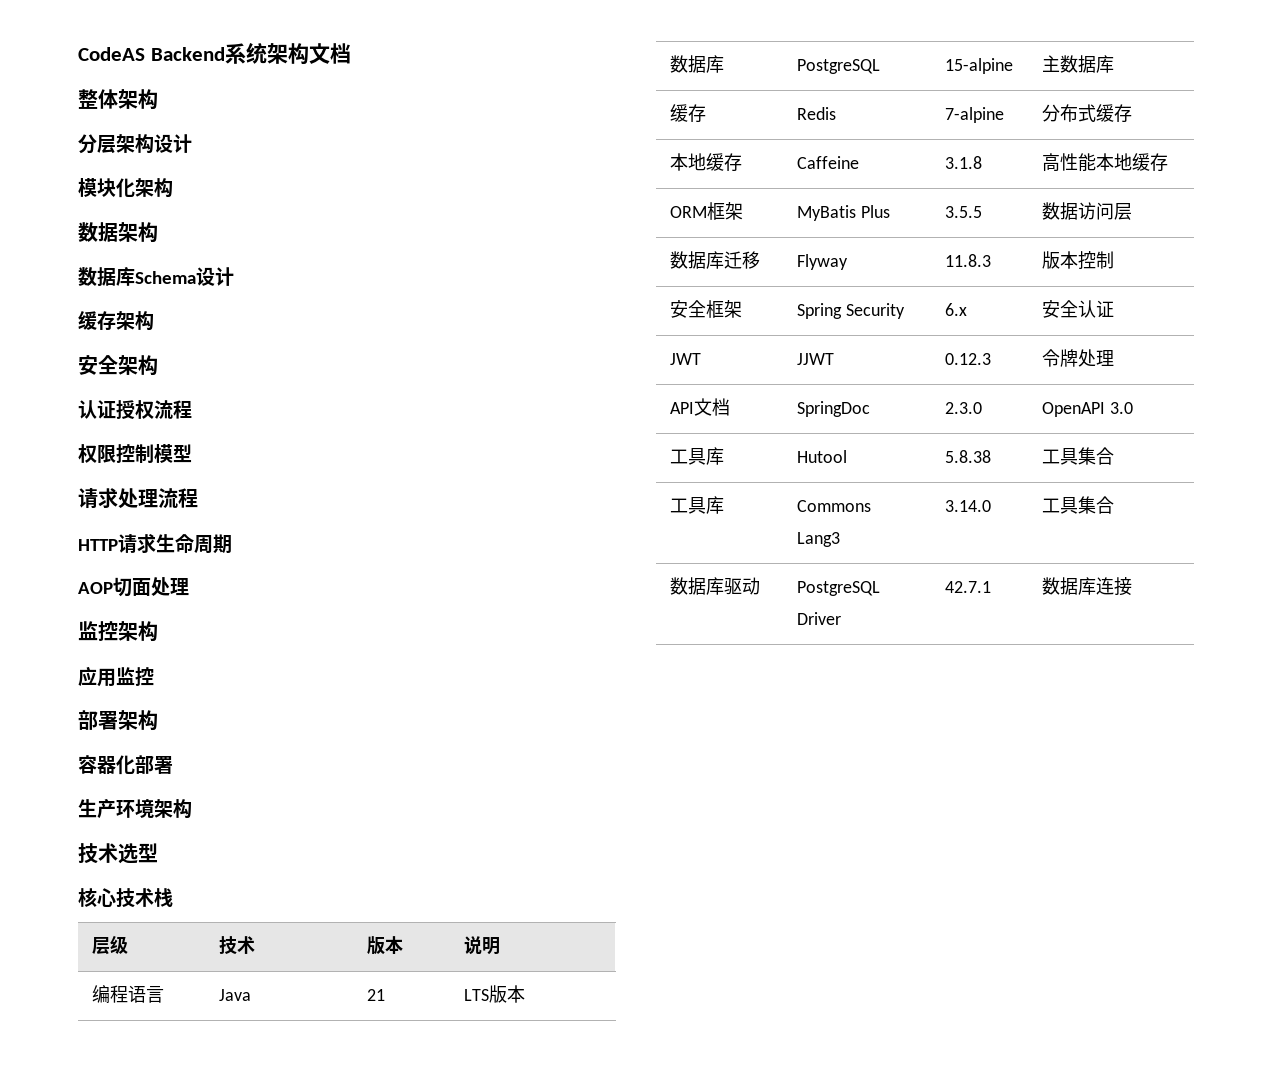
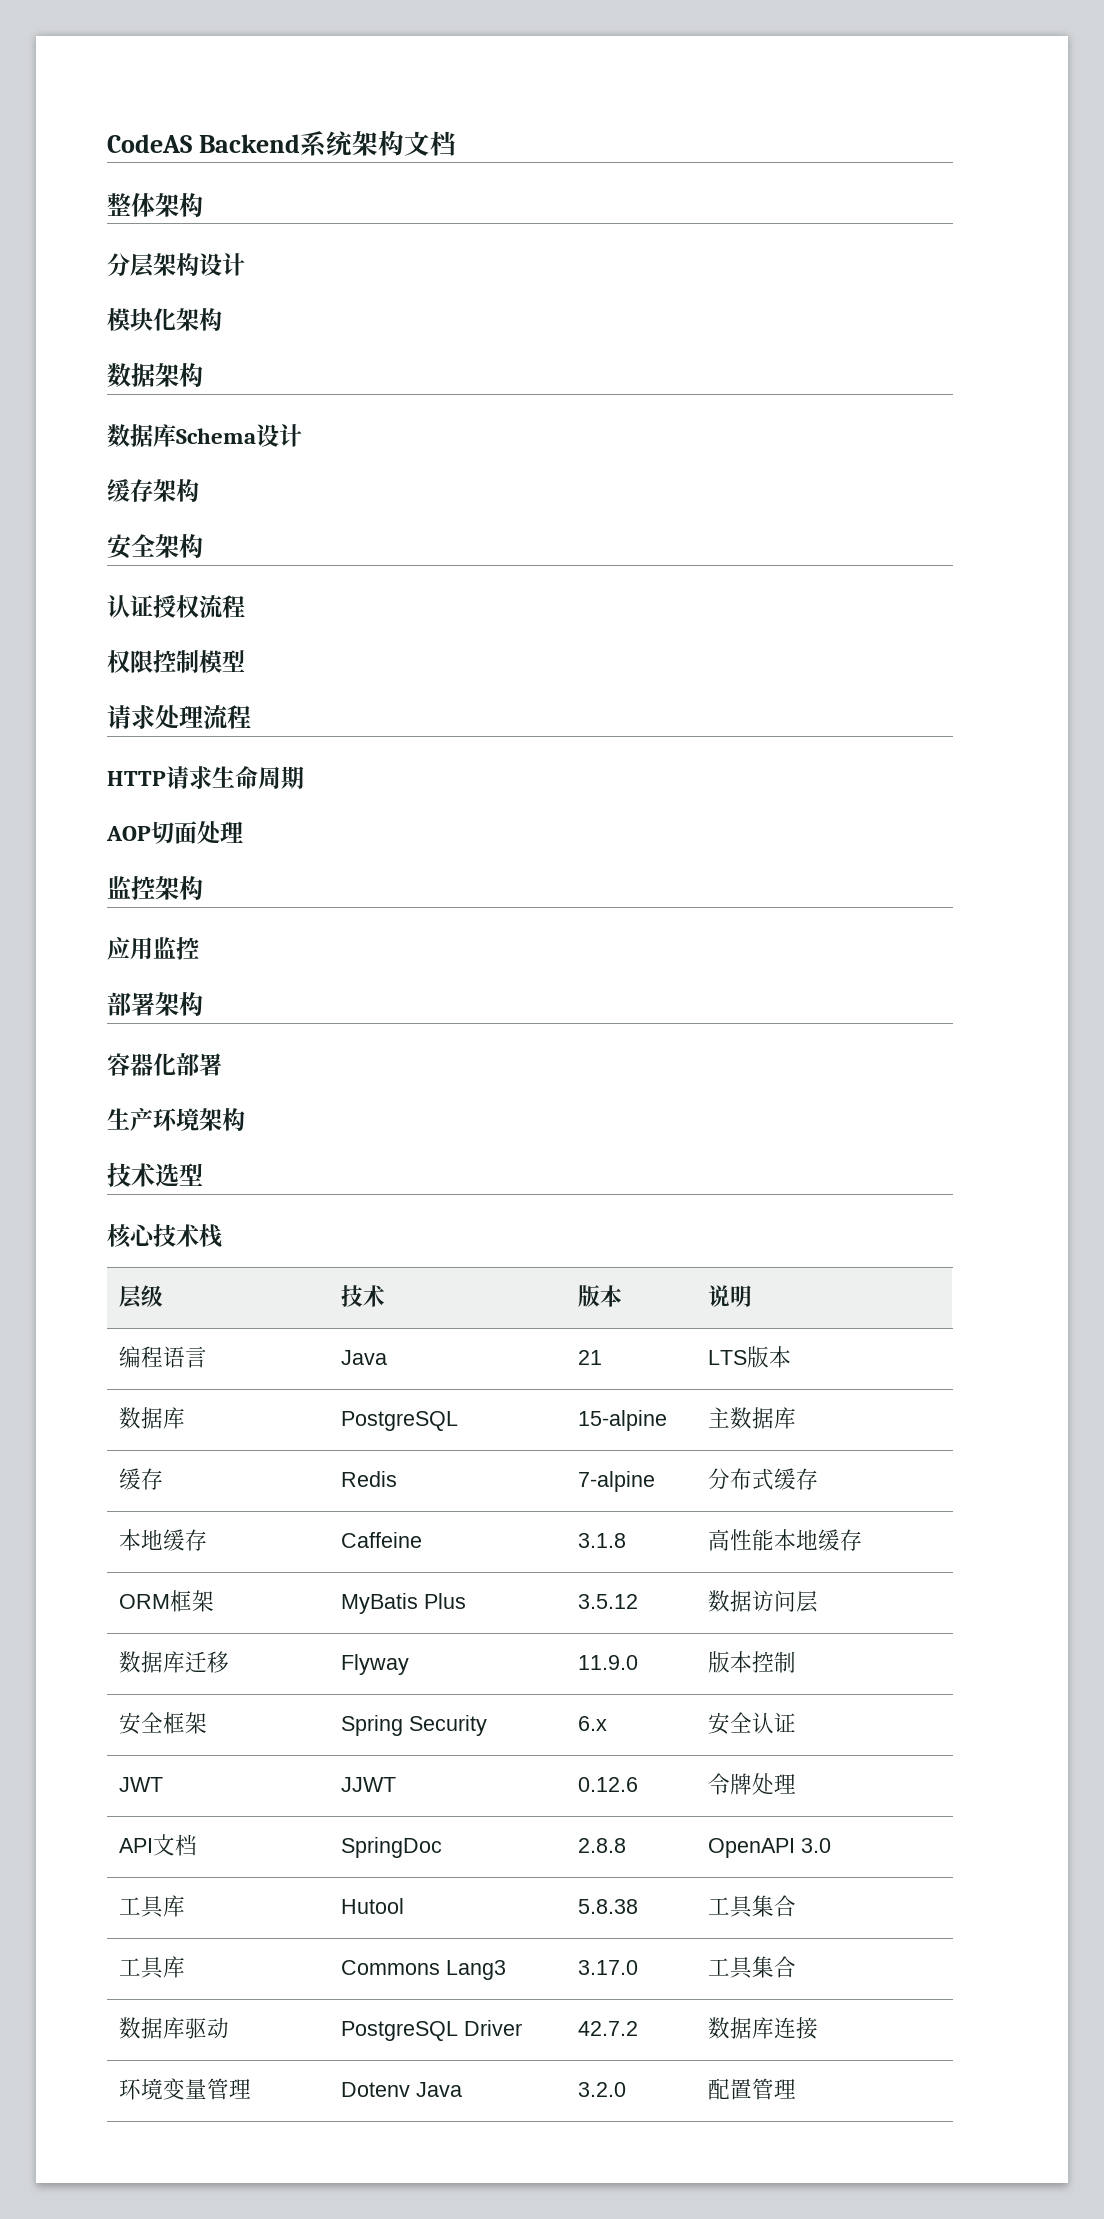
[945,206,983,218] 3.5.5 -> [577,1594,638,1609] 3.5.12
[945,254,992,267] 11.8.3 -> [577,1655,638,1670] 11.9.0
[945,353,992,365] 0.12.3 -> [577,1777,638,1792] 0.12.6
[945,402,983,414] 2.3.0 -> [577,1838,626,1853] 2.8.8
[945,500,992,512] 3.14.0 -> [577,1960,638,1975] 3.17.0
[945,581,992,593] 42.7.1 -> [577,2021,638,2036] 42.7.2
(1133, 586) none -> [118,2078,251,2100] [340,2082,462,2097] [577,2082,626,2097] [707,2078,796,2100] // 环境变量管理 | Dotenv Java | 3.2.0 | 配置管理

